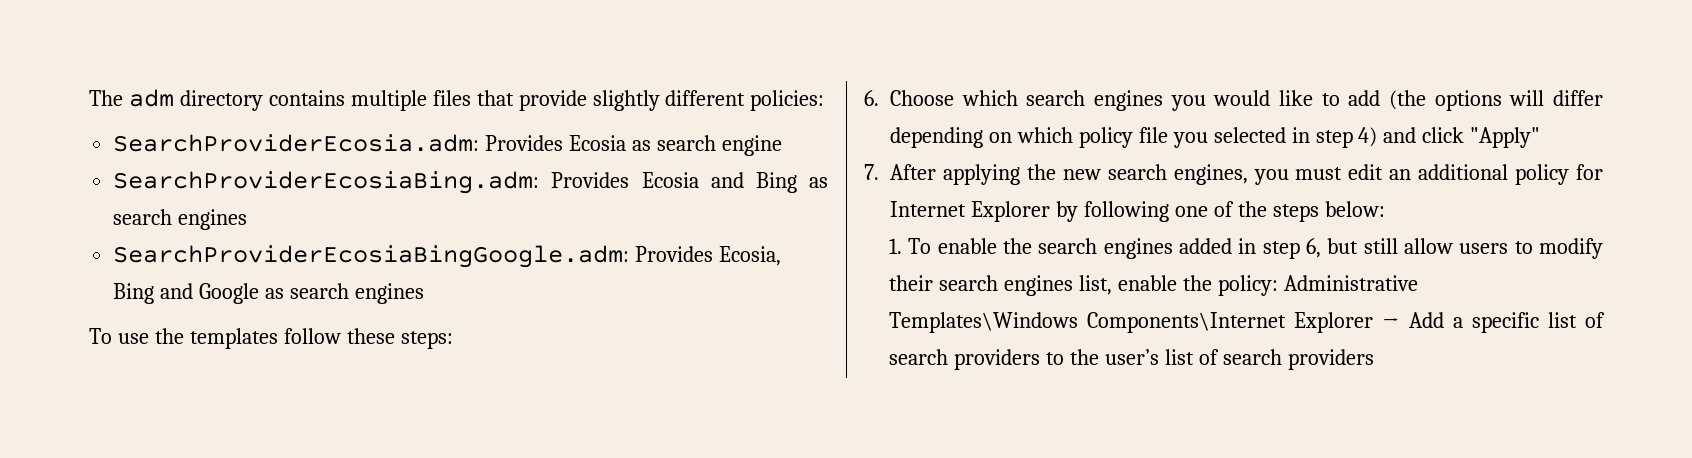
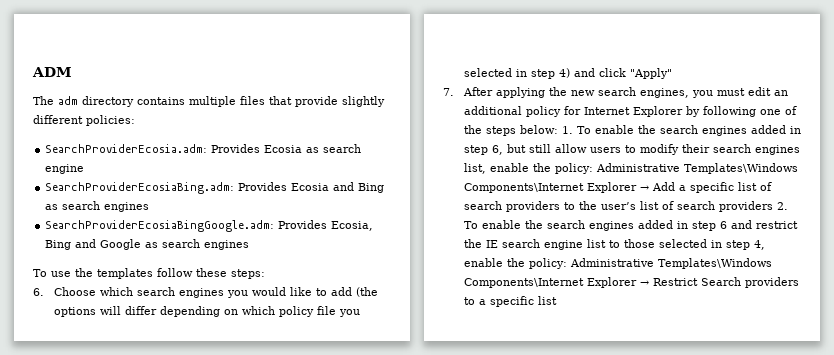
(89, 98) none -> [32,67,72,77] ADM //
(1385, 209) // -> (558, 129) none
(1374, 359) none -> [776,202,788,210] [463,220,798,231] [463,239,765,250] [463,258,772,269] [463,277,799,288] [463,296,557,307] 2. To enable the search engines added in step 6 and restrict the IE search engine list to those selected in step 4, enable the policy: Administrative Templates\Windows Components\Internet Explorer → Restrict Search providers to a specific list

